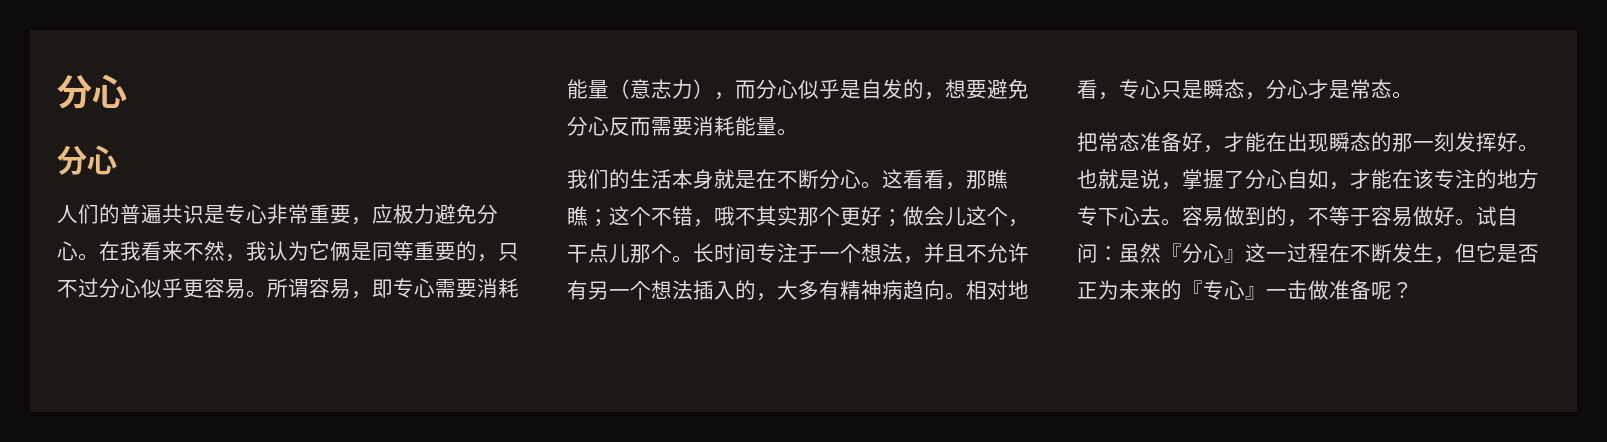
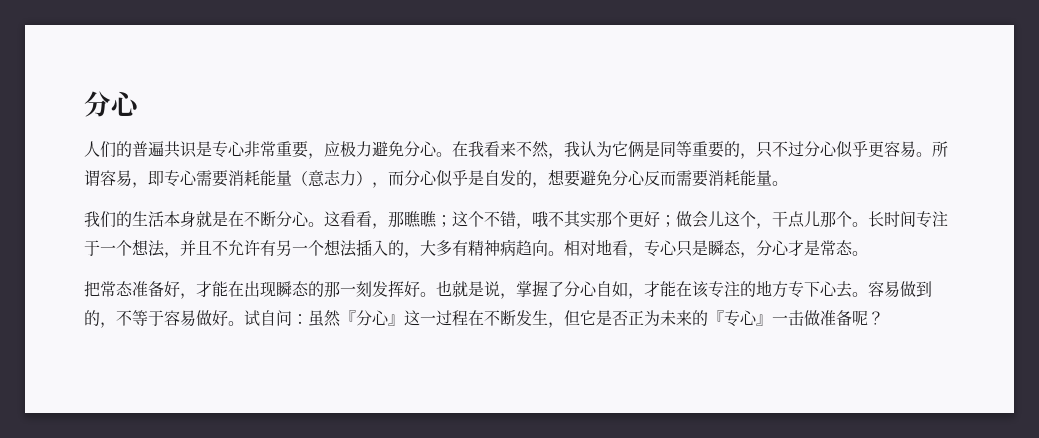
[57,74,127,109] [57,145,117,175] 分心 // 分心 -> [84,91,141,117] 分心

